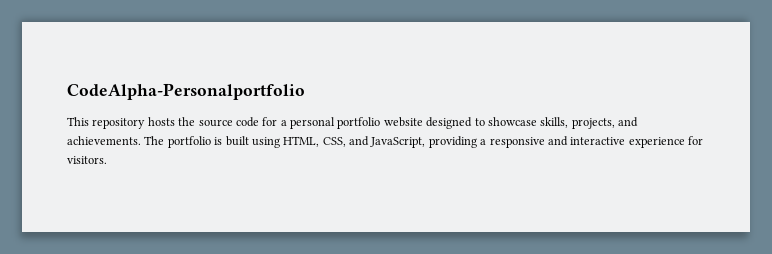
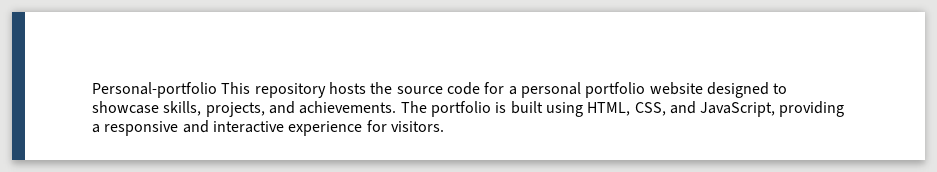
[67,83,305,100] CodeAlpha-Personalportfolio // -> [92,82,217,98] Personal-portfolio

